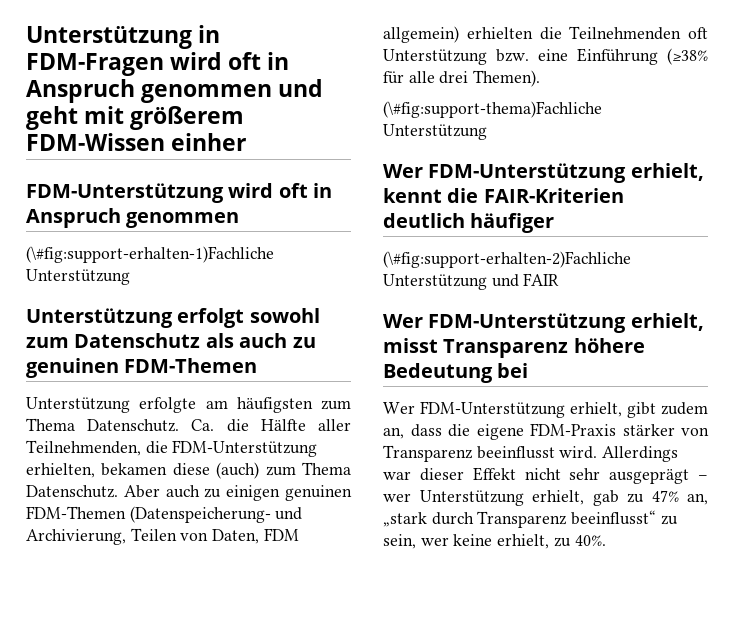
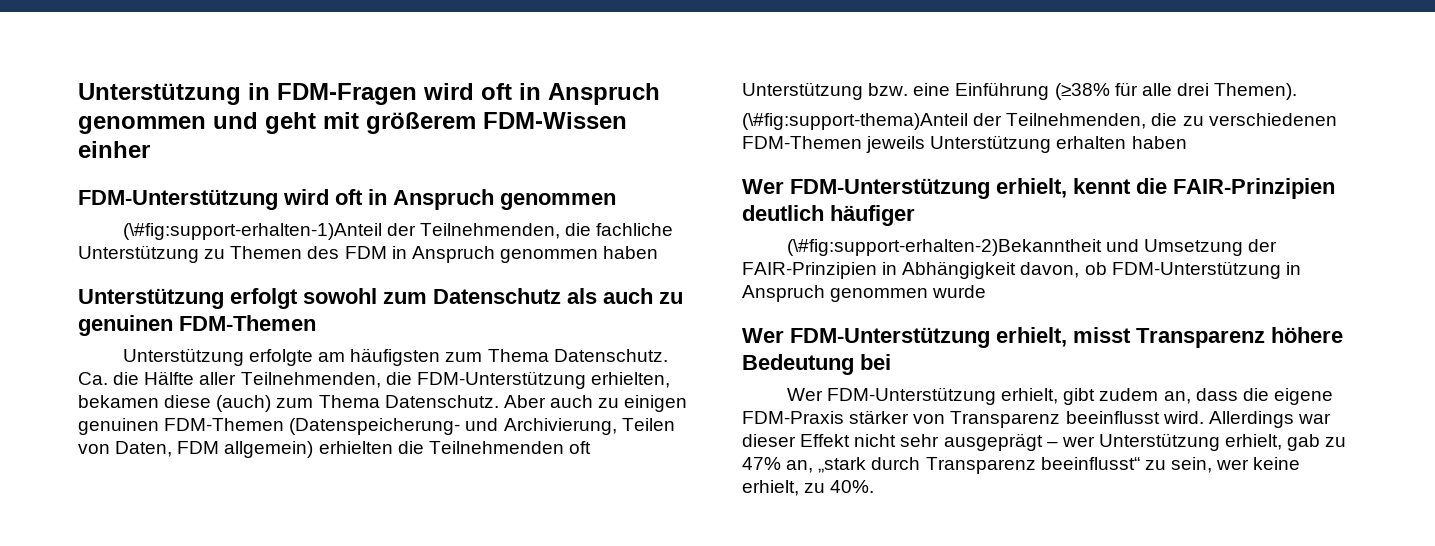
[26,246,274,263] [26,269,130,285] (\#fig:support-erhalten-1)Fachliche Unterstützung -> [122,223,674,240] [78,245,659,263] (\#fig:support-erhalten-1)Anteil der Teilnehmenden, die fachliche Unterstützung zu Themen des FDM in Anspruch genommen haben
[383,101,602,118] [383,124,487,140] (\#fig:support-thema)Fachliche Unterstützung -> [742,113,1337,130] [742,135,1187,153] (\#fig:support-thema)Anteil der Teilnehmenden, die zu verschiedenen FDM-Themen jeweils Unterstützung erhalten haben
[483,188,624,203] FAIR-Kriterien -> [1173,178,1335,199] FAIR-Prinzipien
[383,251,631,268] [383,273,560,290] (\#fig:support-erhalten-2)Fachliche Unterstützung und FAIR -> [786,239,1278,256] [742,261,1301,279] [742,285,987,302] (\#fig:support-erhalten-2)Bekanntheit und Umsetzung der FAIR-Prinzipien in Abhängigkeit davon, ob FDM-Unterstützung in Anspruch genommen wurde

